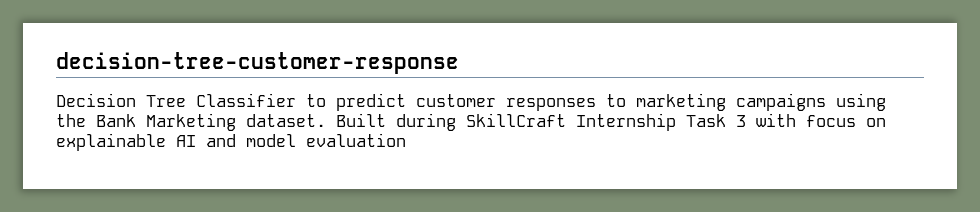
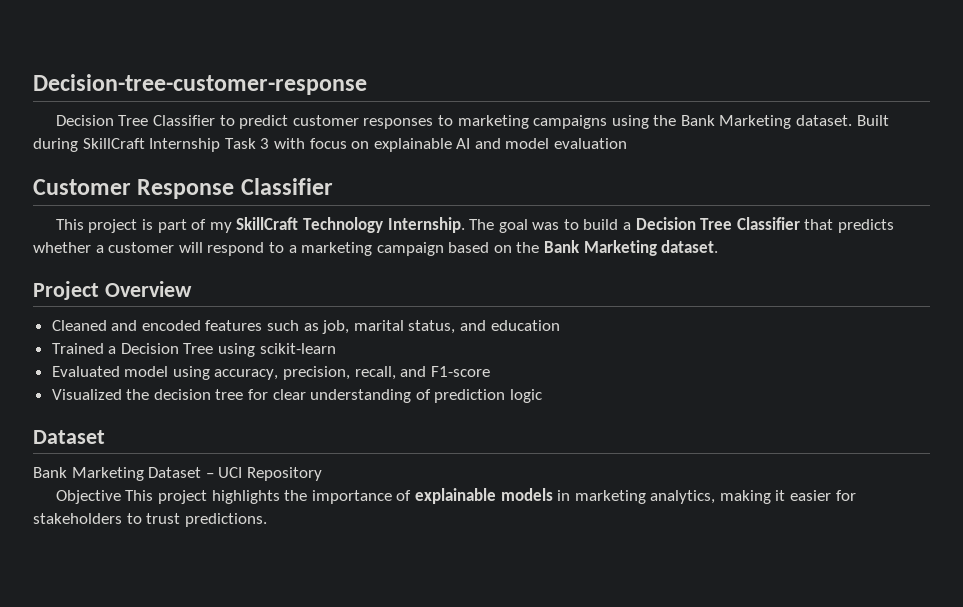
[56,52,459,74] decision-tree-customer-response -> [33,74,367,95] Decision-tree-customer-response
(406, 140) none -> [33,178,333,199] [55,217,895,233] [33,240,719,256] [33,281,192,300] [51,320,560,334] [51,343,336,357] [51,366,490,380] [51,389,543,403] [33,430,105,444] [33,467,322,481] [55,488,856,504] [33,513,267,527] // Customer Response Classifier // This project is part of my SkillCraft Technology Internship. The goal was to build a Decision Tree Classifier that predicts whether a customer will respond to a marketing campaign based on the Bank Marketing dataset. // Project Overview // Cleaned and encoded features such as job, marital status, and education // Trained a Decision Tree using scikit-learn // Evaluated model using accuracy, precision, recall, and F1-score // Visualized the decision tree for clear understanding of prediction logic // Dataset // Bank Marketing Dataset – UCI Repository // Objective This project highlights the importance of explainable models in marketing analytics, making it easier for stakeholders to trust predictions.

